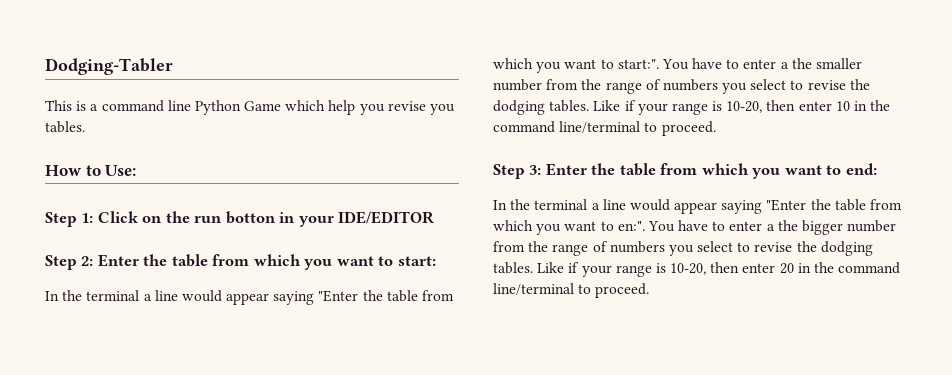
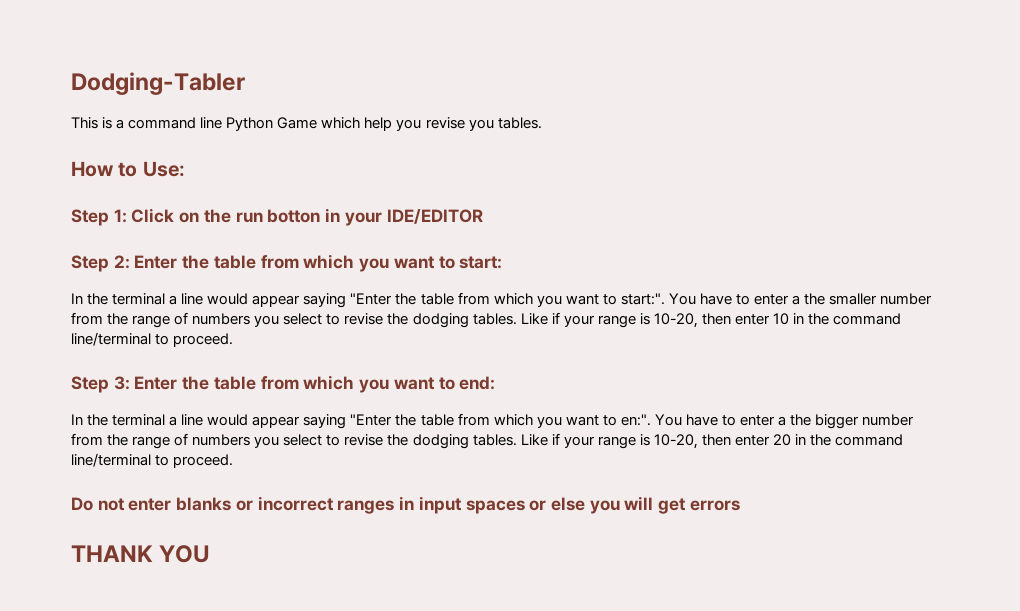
(650, 290) none -> [71,496,740,514] [71,545,211,563] // Do not enter blanks or incorrect ranges in input spaces or else you will get errors // THANK YOU

